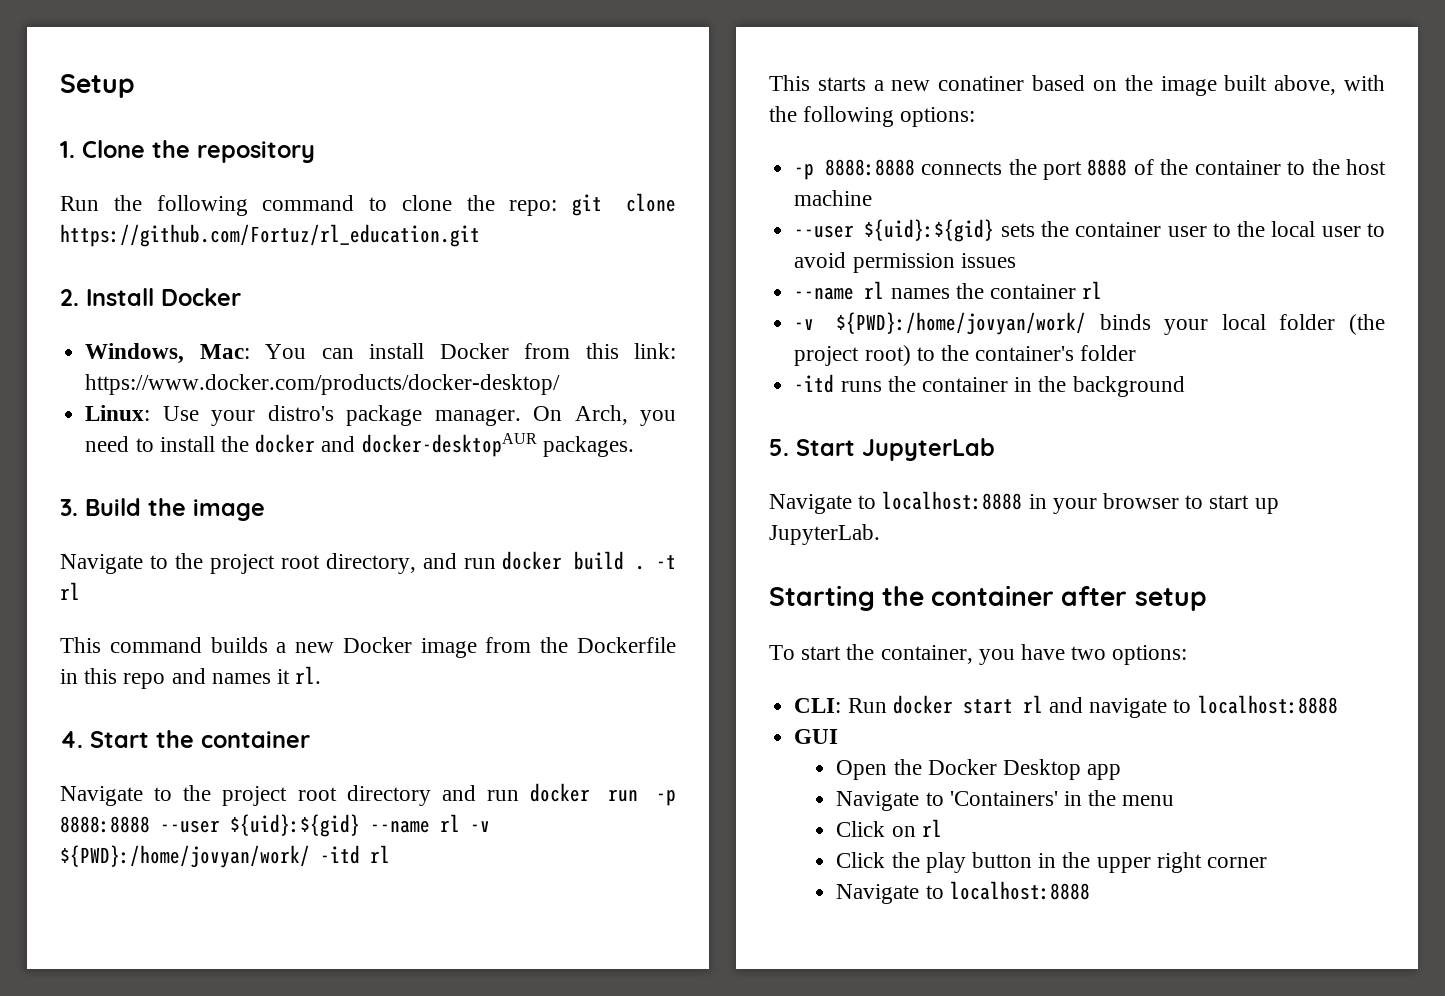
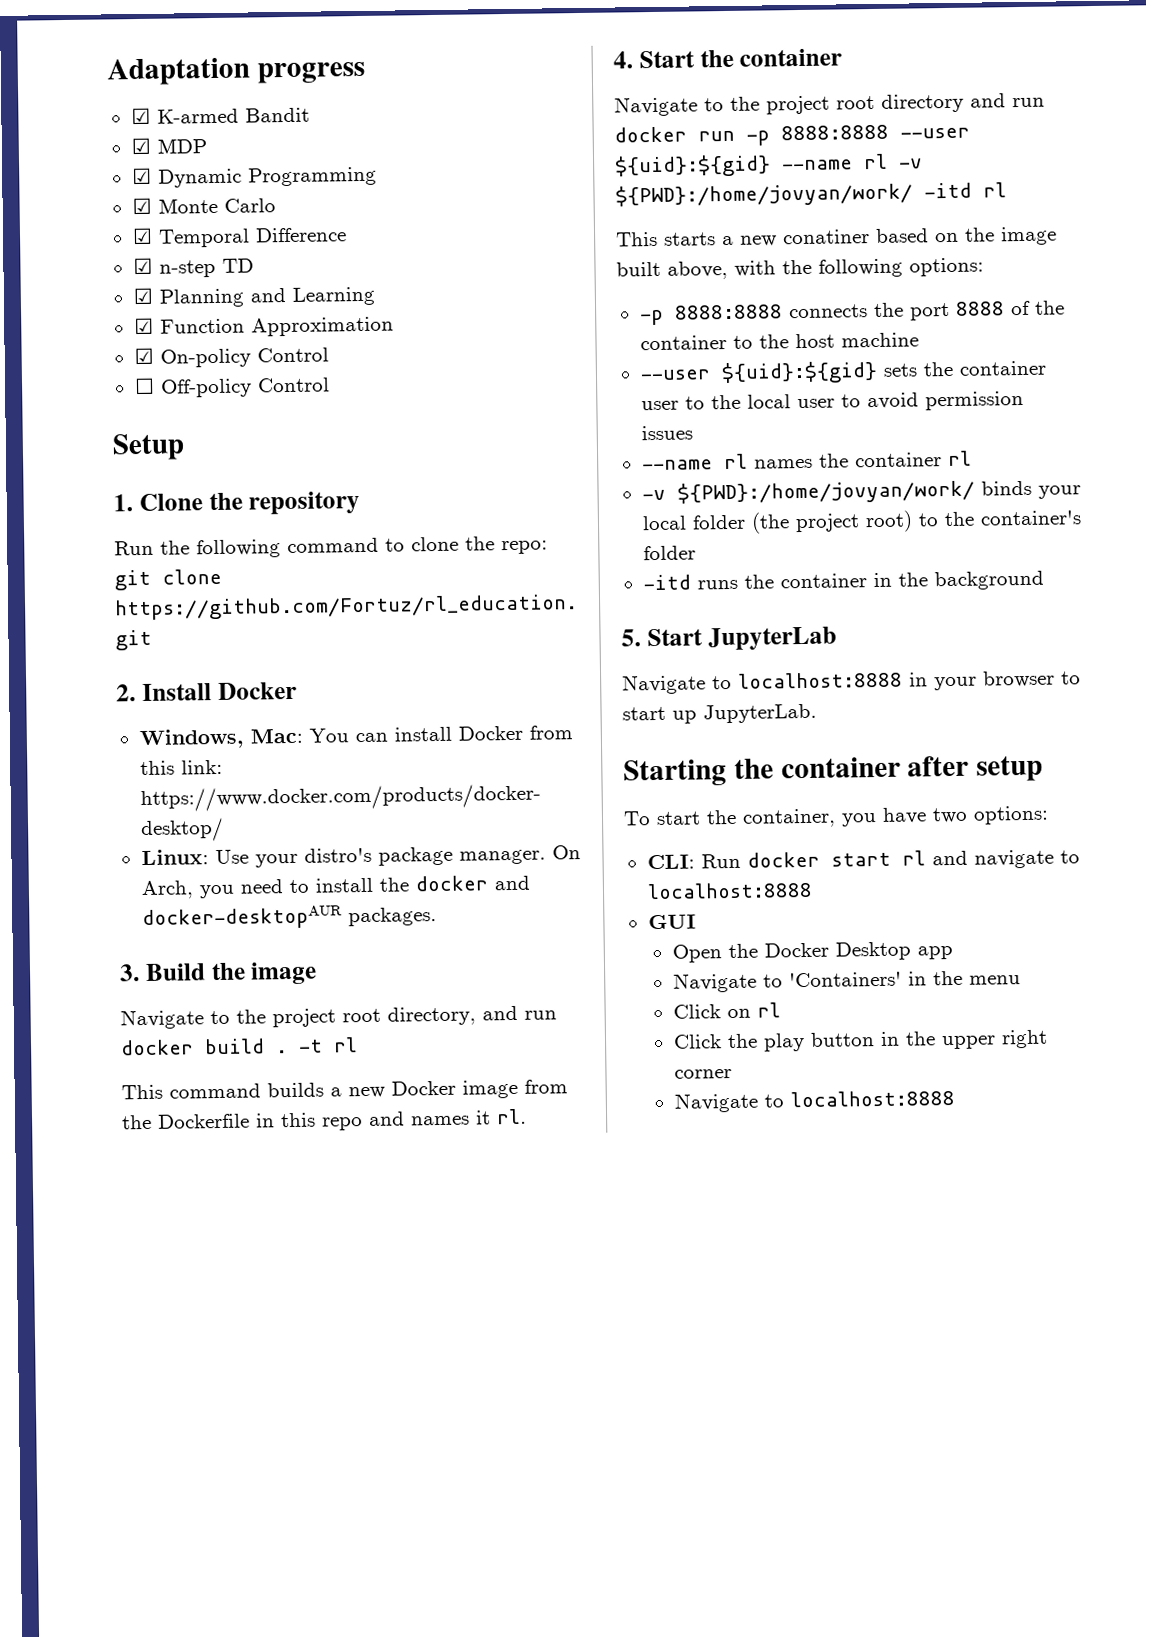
(60, 86) none -> [107,57,365,86] [130,107,310,125] [130,137,207,155] [131,166,377,188] [131,197,276,215] [131,227,347,248] [132,257,254,278] [132,286,375,308] [133,316,394,337] [133,347,329,368] [133,377,330,398] Adaptation progress // ☑ K-armed Bandit // ☑ MDP // ☑ Dynamic Programming // ☑ Monte Carlo // ☑ Temporal Difference // ☑ n-step TD // ☑ Planning and Learning // ☑ Function Approximation // ☑ On-policy Control // ☐ Off-policy Control //

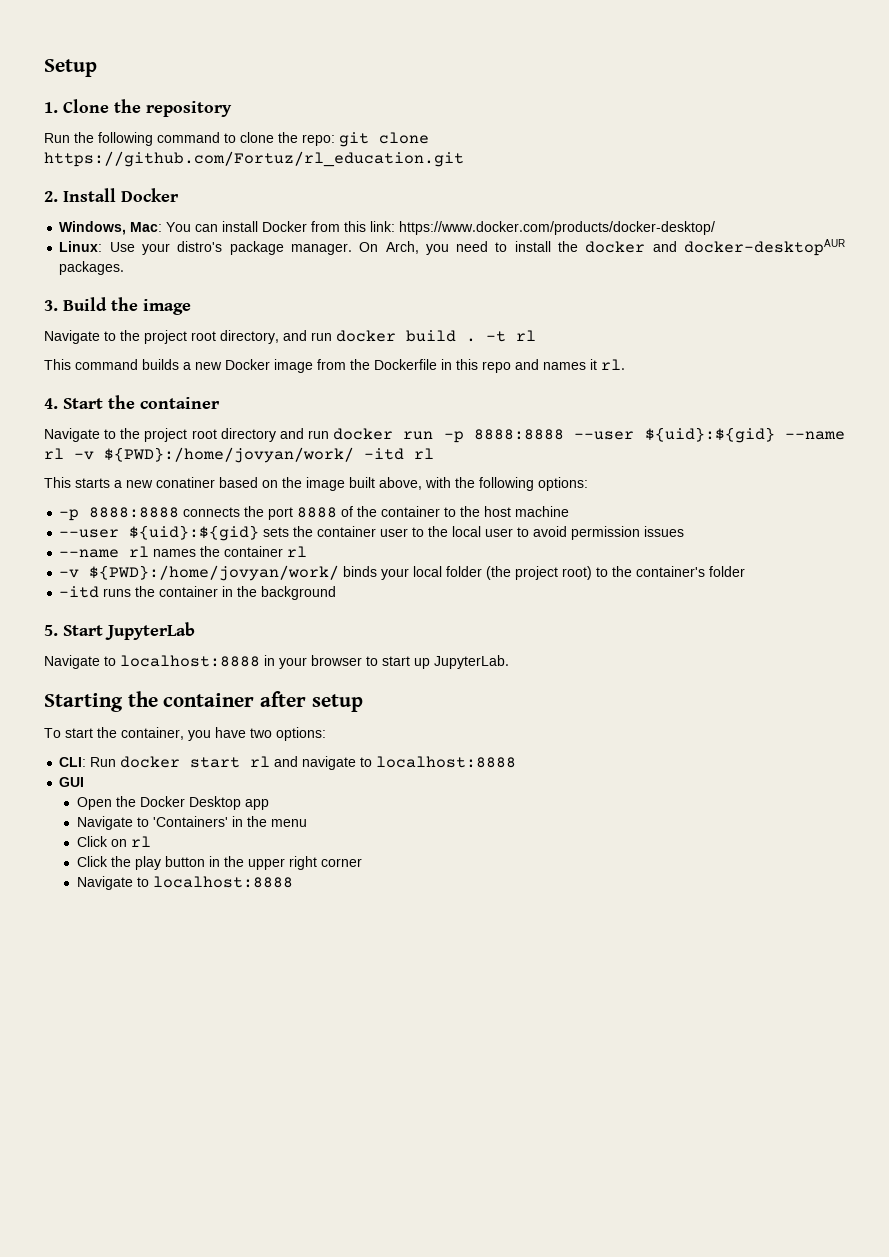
[107,57,365,86] [130,107,310,125] [130,137,207,155] [131,166,377,188] [131,197,276,215] [131,227,347,248] [132,257,254,278] [132,286,375,308] [133,316,394,337] [133,347,329,368] [133,377,330,398] Adaptation progress // ☑ K-armed Bandit // ☑ MDP // ☑ Dynamic Programming // ☑ Monte Carlo // ☑ Temporal Difference // ☑ n-step TD // ☑ Planning and Learning // ☑ Function Approximation // ☑ On-policy Control // ☐ Off-policy Control // -> (44, 68) none

